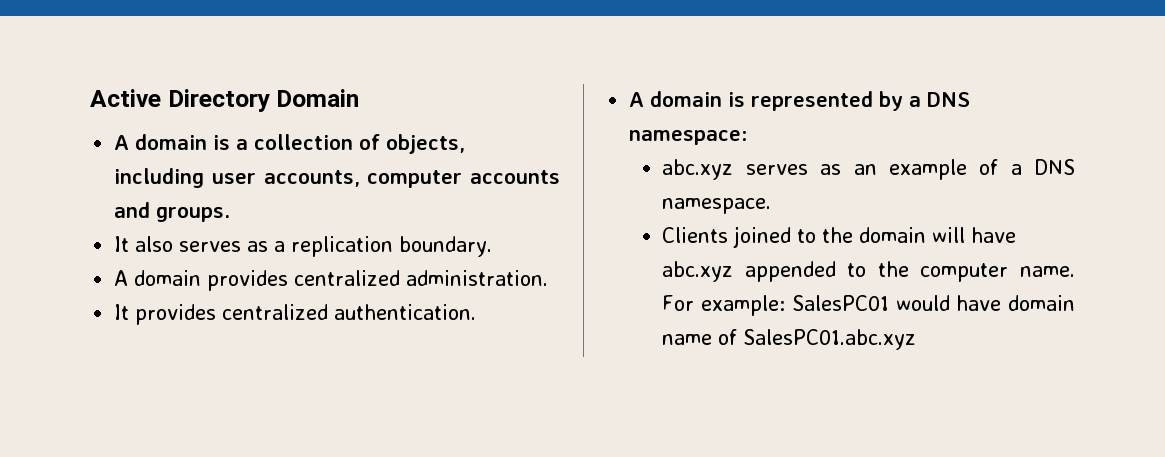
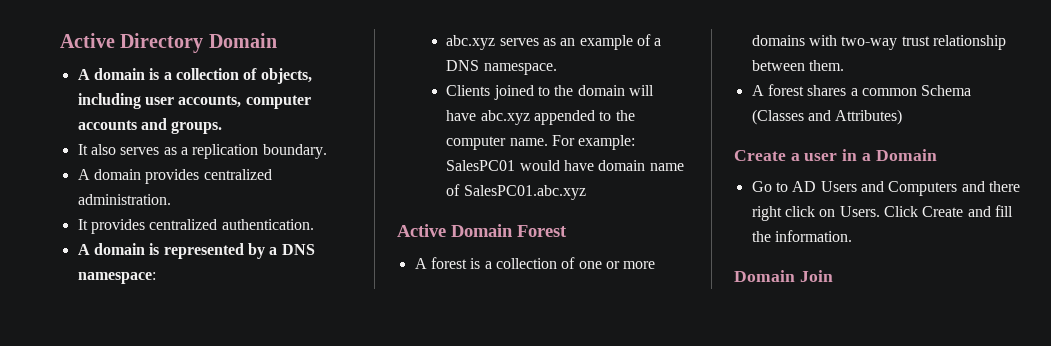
(917, 339) none -> [397,224,567,237] [414,257,656,269] [751,35,1006,50] [751,60,844,71] [751,84,972,96] [751,109,903,125] [734,149,937,161] [751,181,1020,196] [751,205,1013,221] [751,230,852,242] [734,270,833,282] // Active Domain Forest // A forest is a collection of one or more domains with two-way trust relationship between them. // A forest shares a common Schema (Classes and Attributes) // Create a user in a Domain // Go to AD Users and Computers and there right click on Users. Click Create and fill the information. // Domain Join

